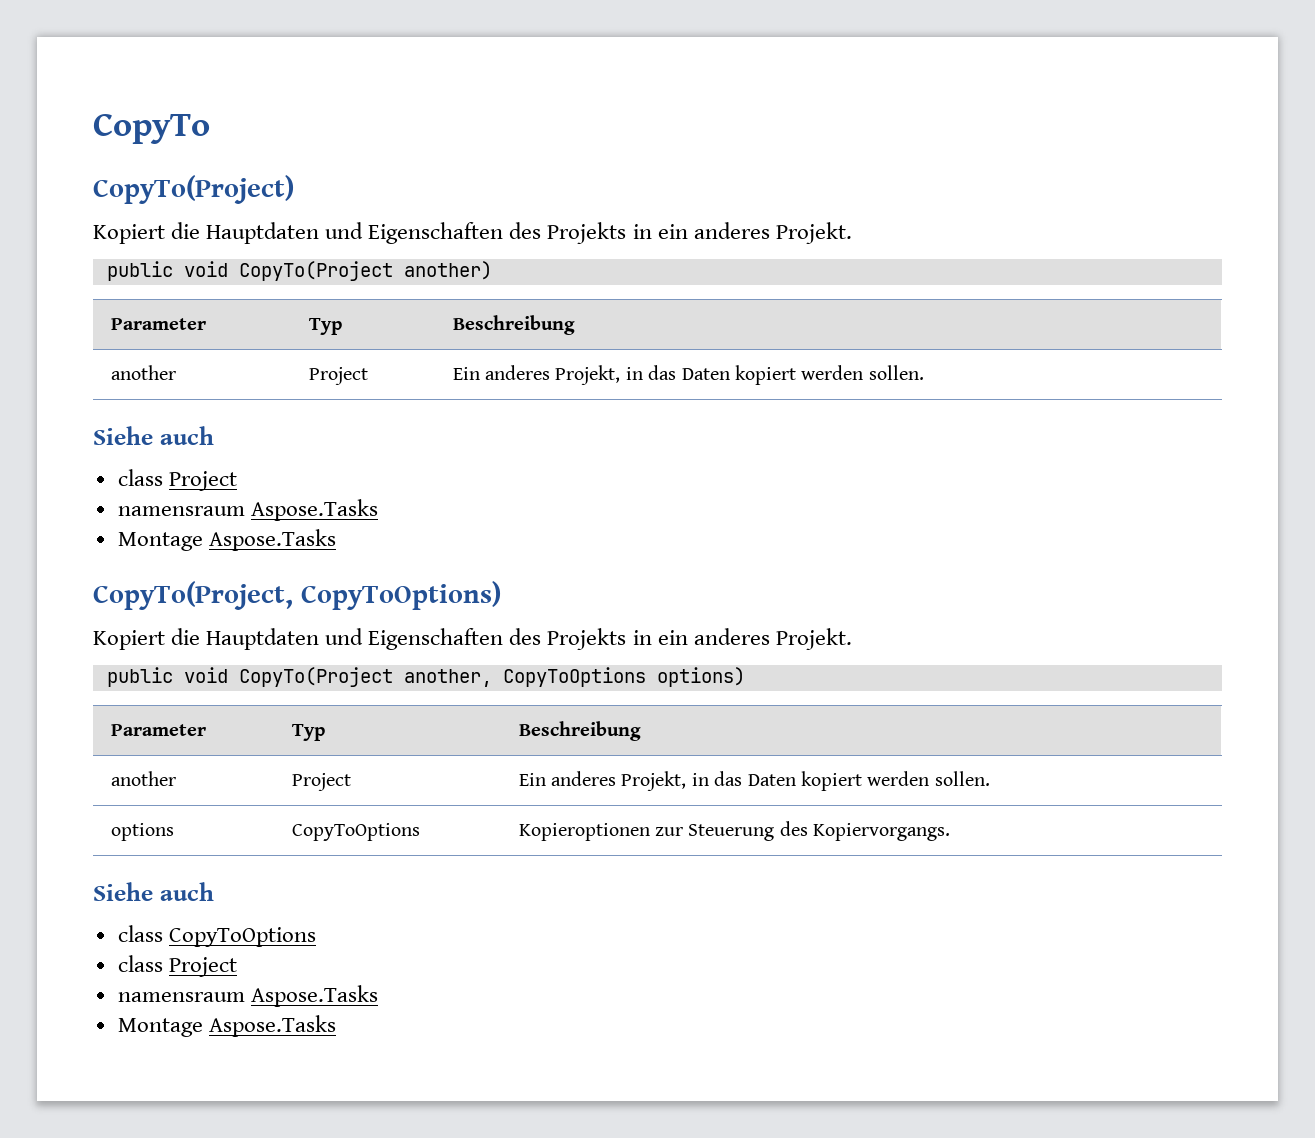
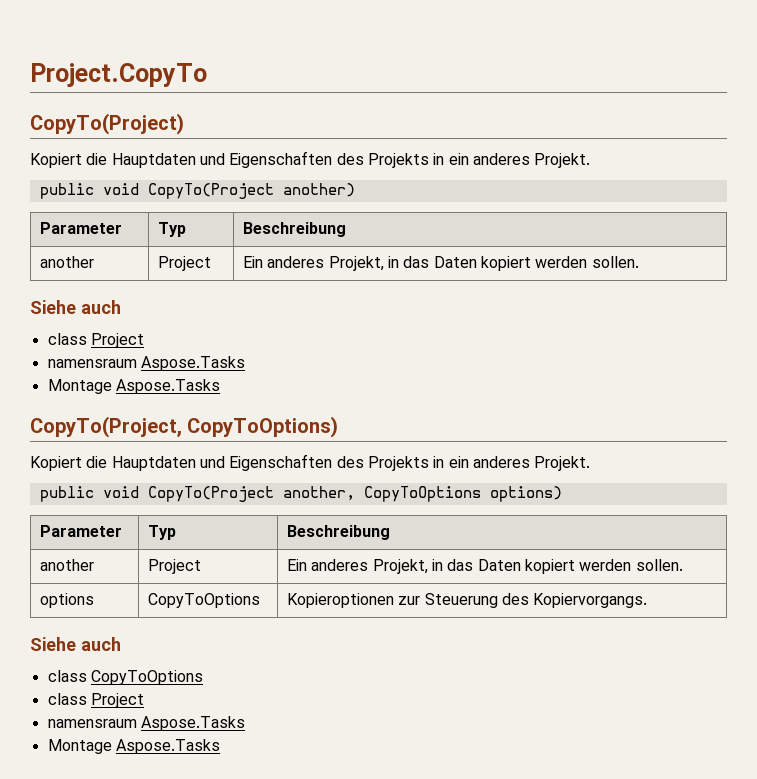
[93,113,210,144] CopyTo -> [30,63,207,87] Project.CopyTo

